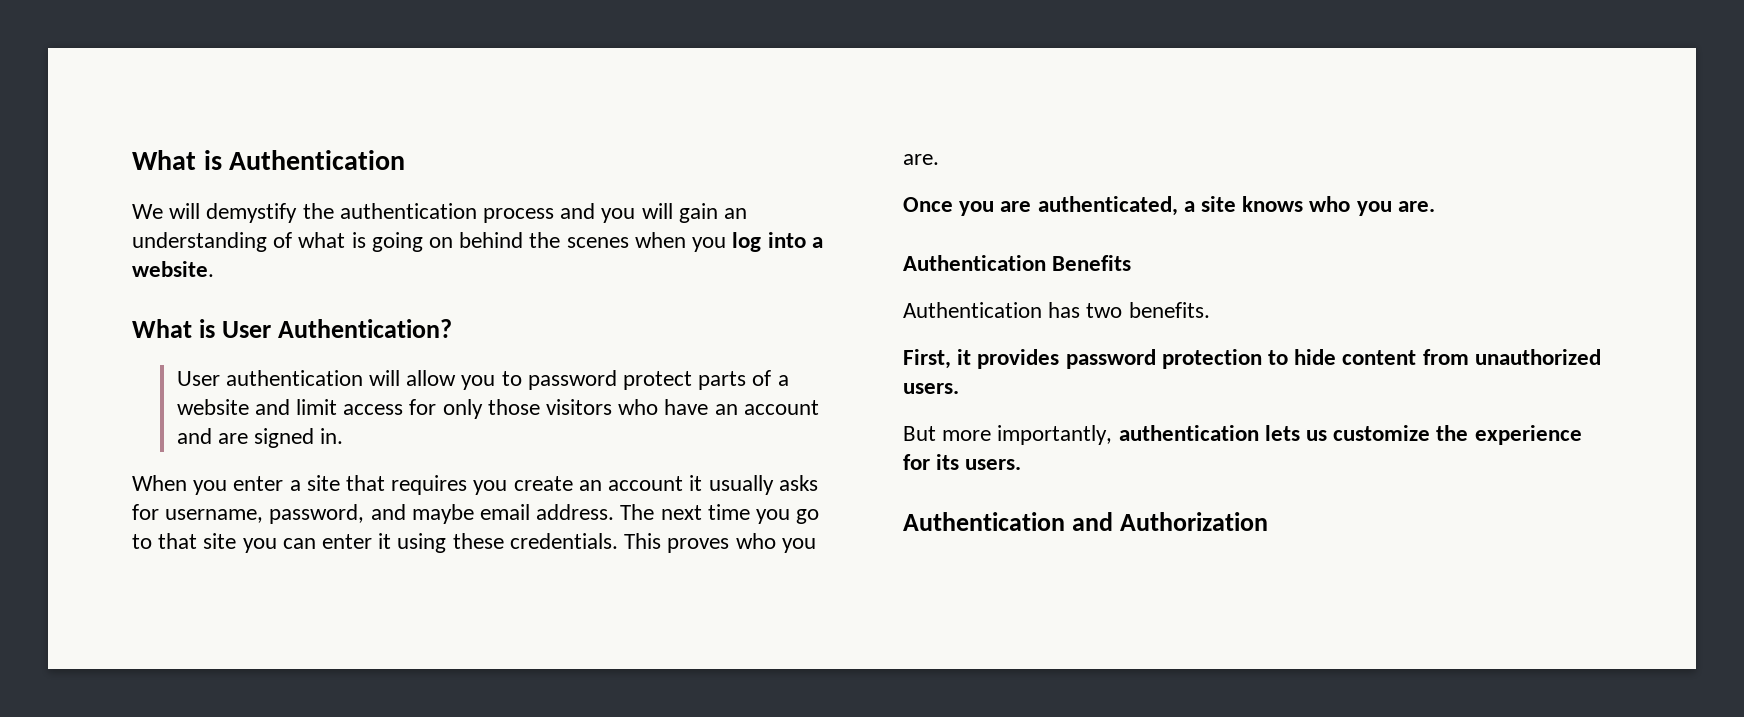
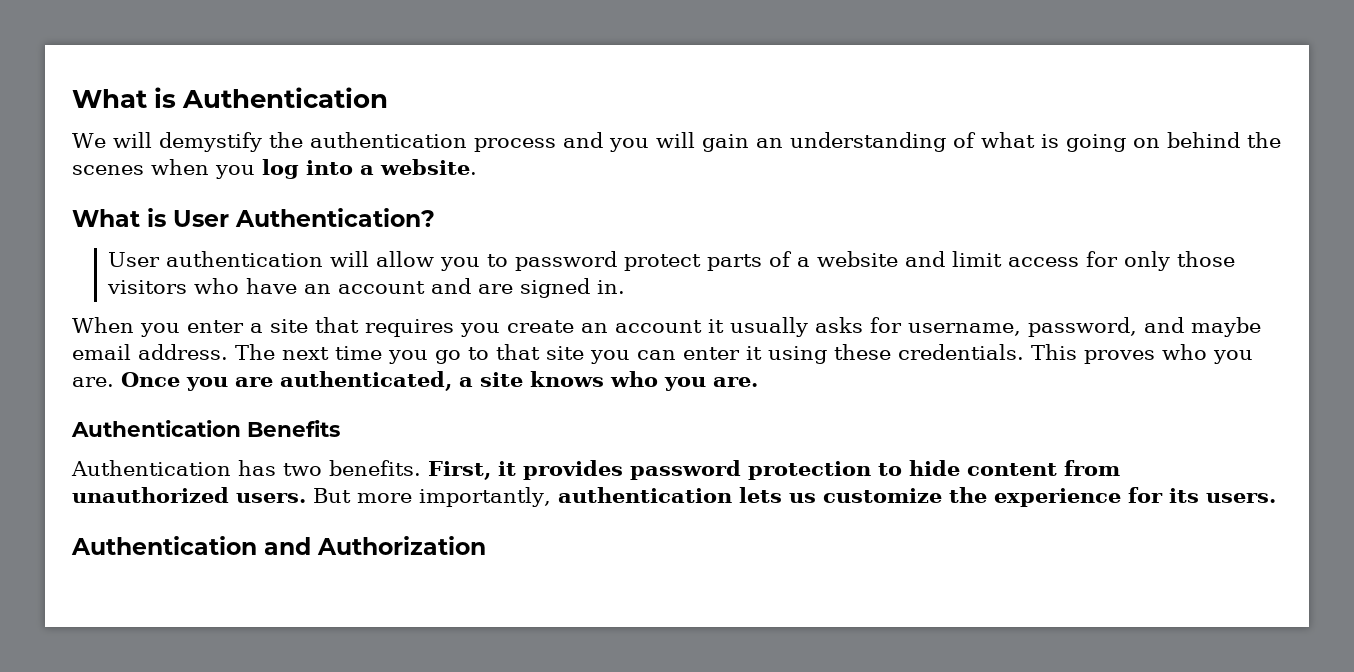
(939, 159) // -> (114, 382) none
(1210, 310) // -> (421, 468) none
(959, 388) // -> (306, 498) none

